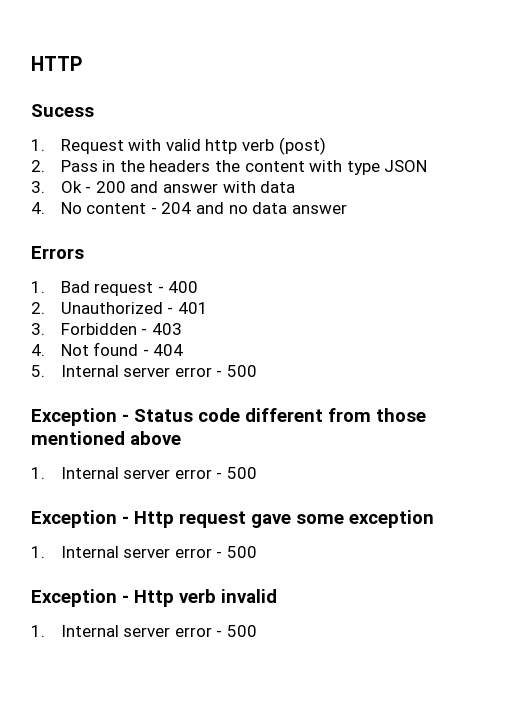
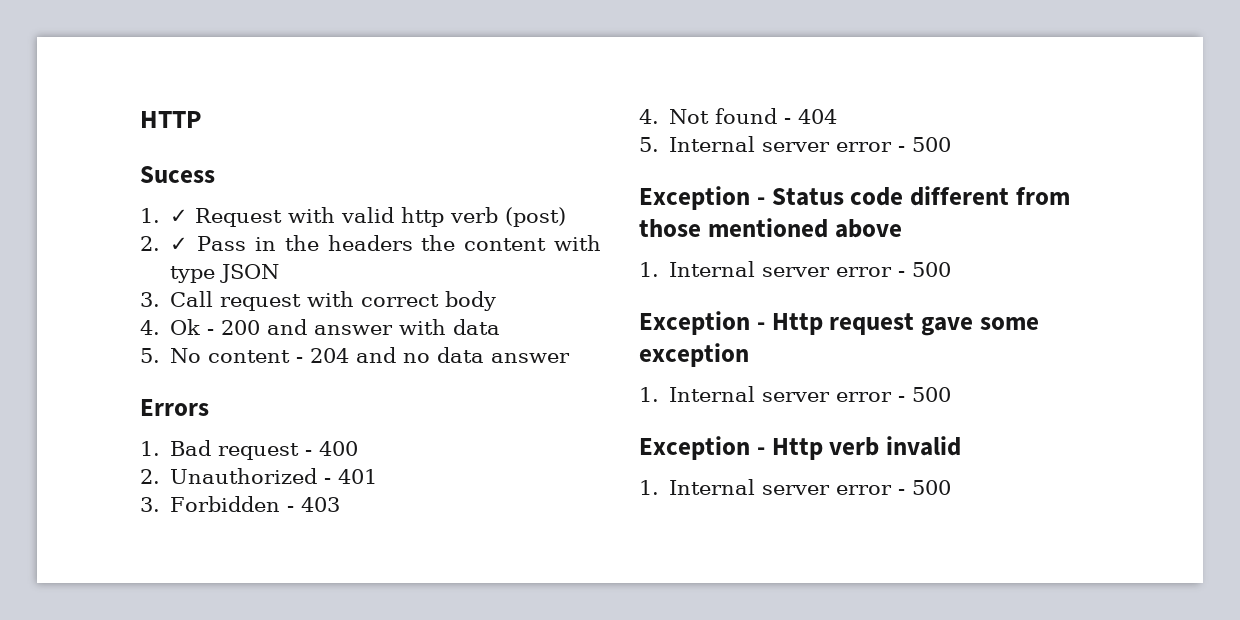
(45, 145) none -> [170,209,189,223] ✓
(45, 166) none -> [170,237,189,251] ✓
(45, 187) none -> [170,291,497,311] [140,320,160,335] Call request with correct body // 4.
[31,202,45,214] 4. -> [140,348,160,363] 5.

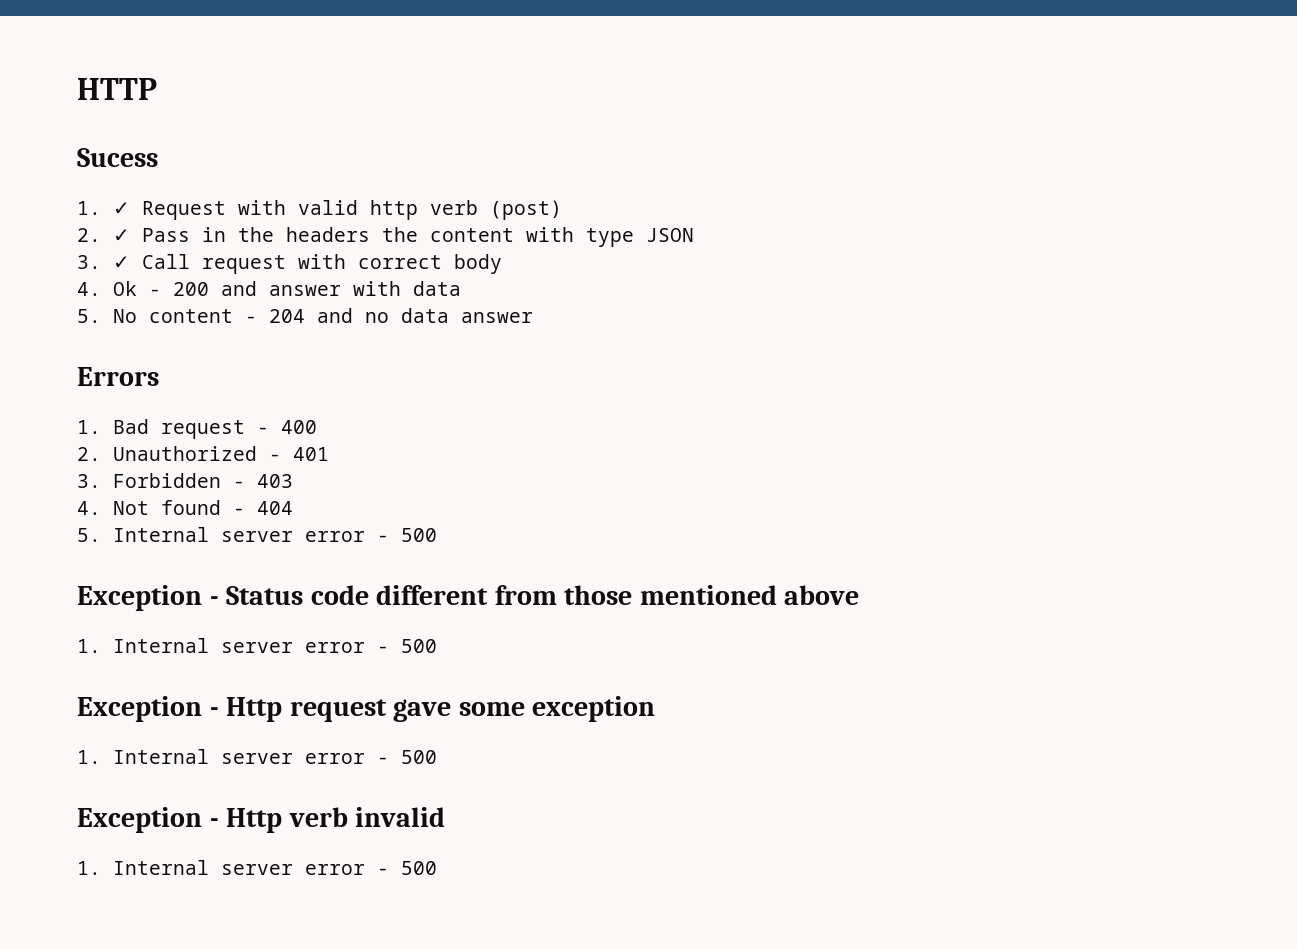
(160, 299) none -> [112,256,130,269] ✓

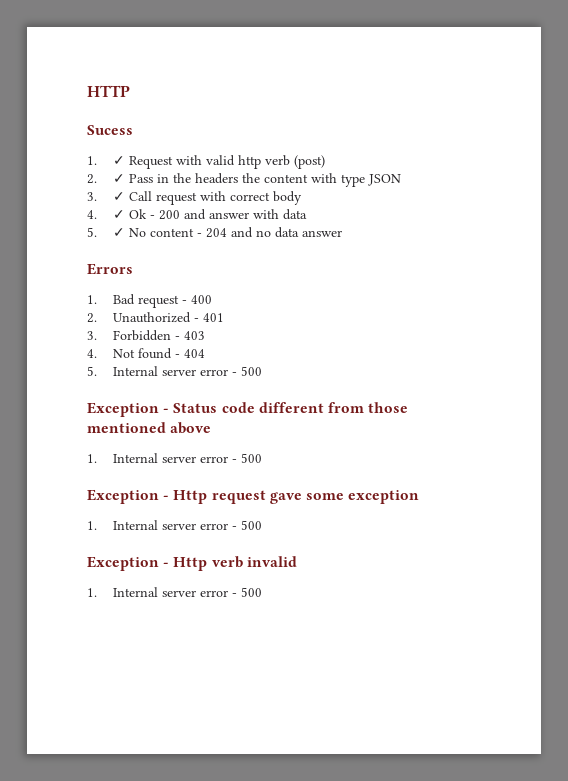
(101, 289) none -> [112,210,125,219] ✓
(101, 316) none -> [112,228,125,237] ✓

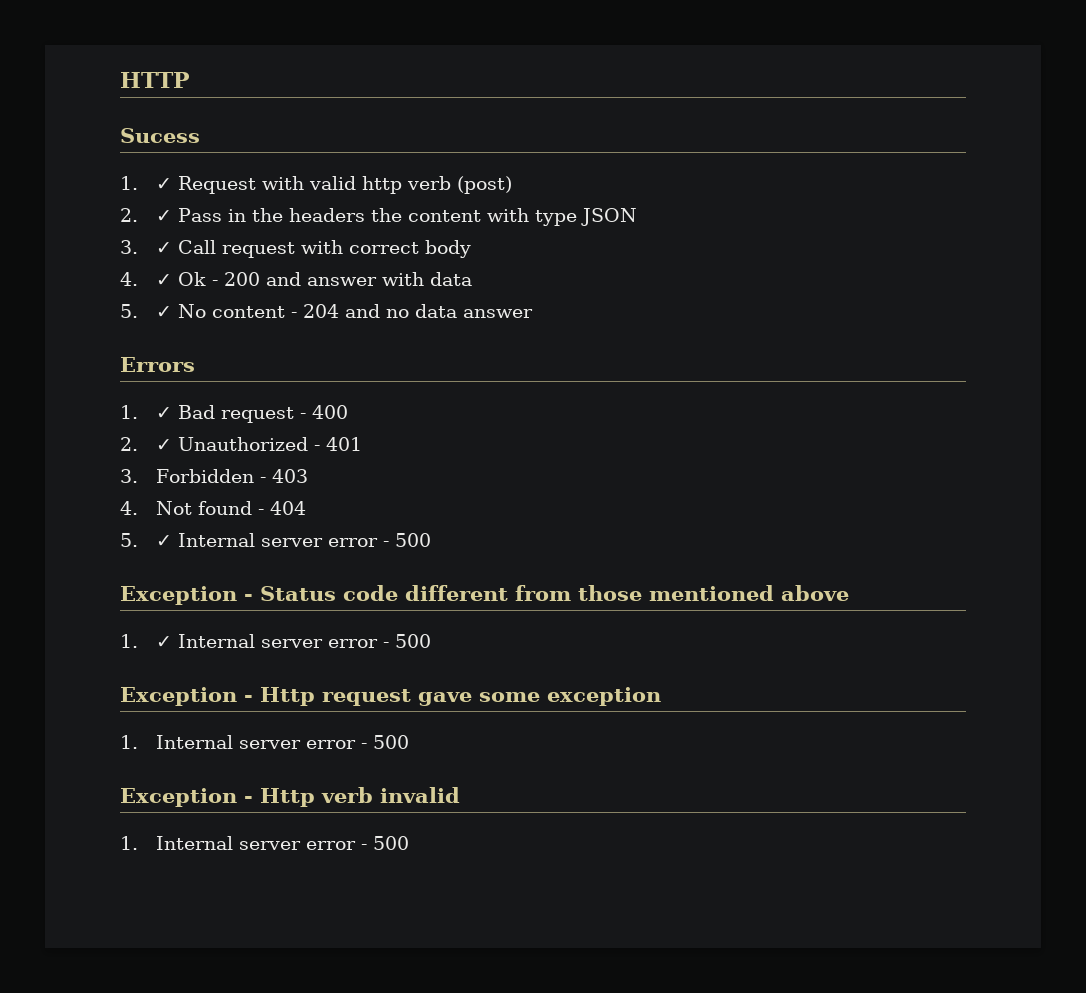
(97, 299) none -> [155,407,172,419] ✓
(97, 318) none -> [155,439,172,451] ✓
(97, 371) none -> [155,535,172,547] ✓
(97, 458) none -> [155,636,172,648] ✓

